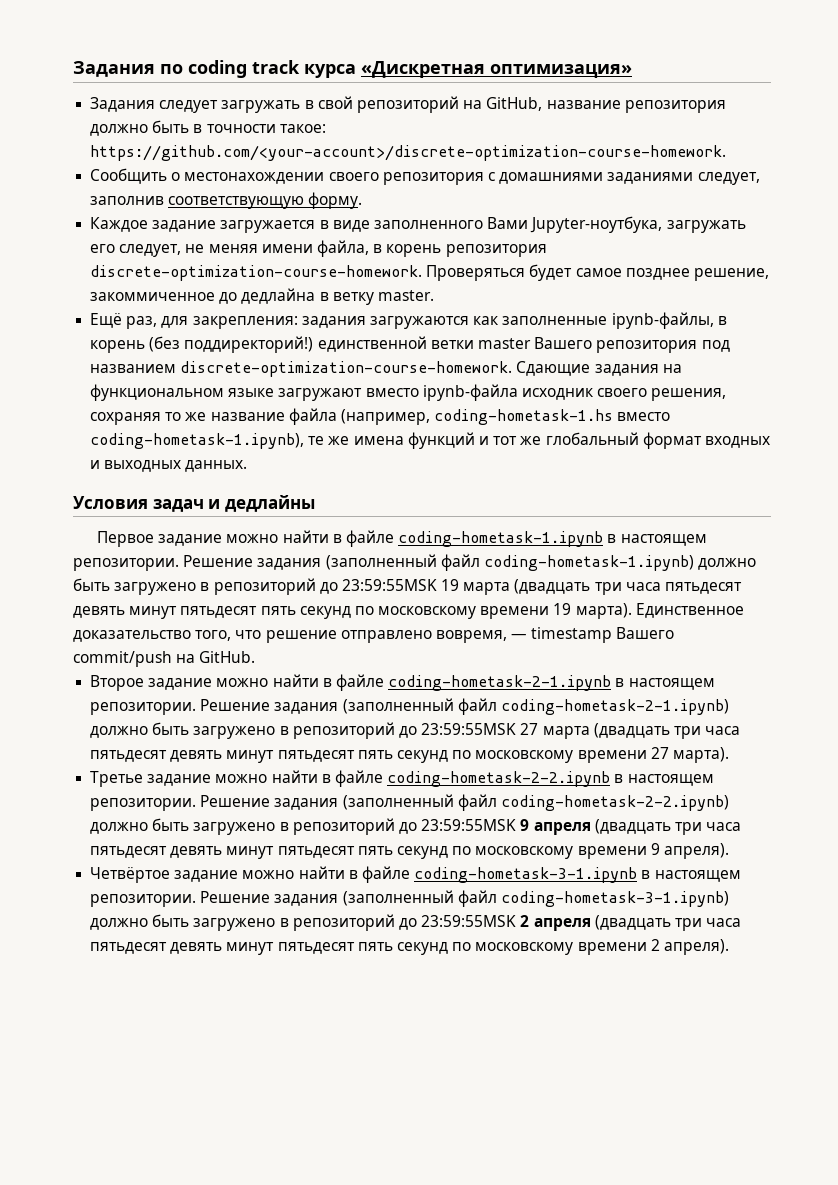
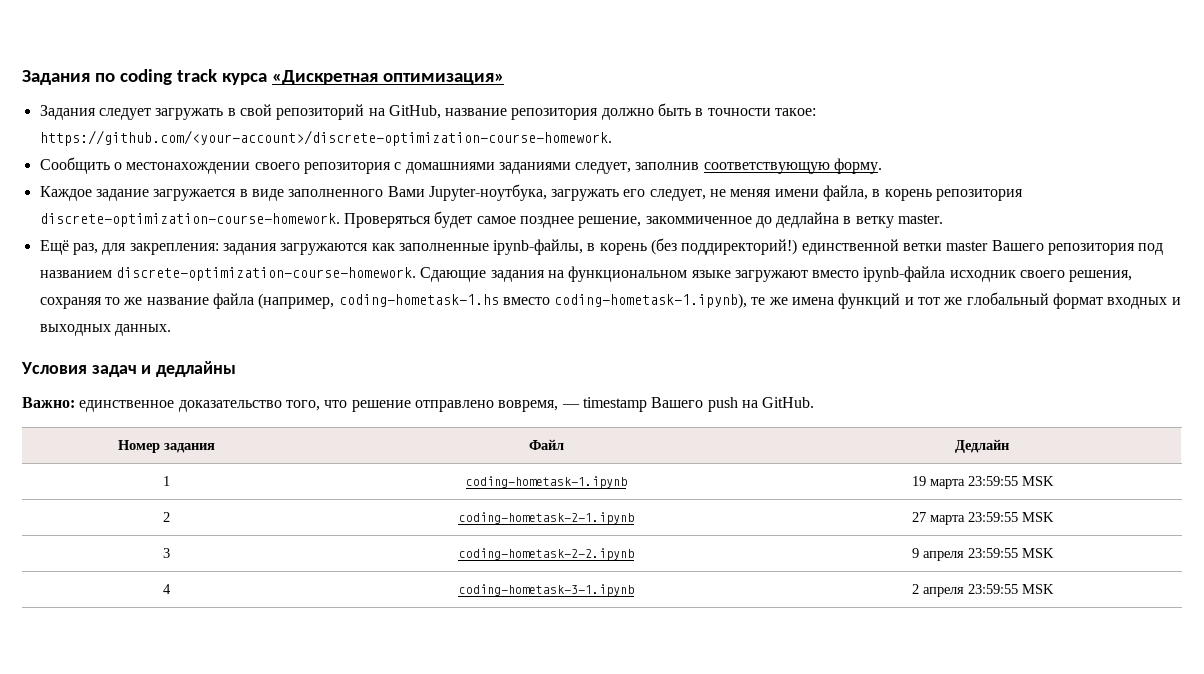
[97,530,707,547] [73,554,757,571] [73,578,743,595] [73,603,744,619] Первое задание можно найти в файле coding-hometask-1.ipynb в настоящем репозитории. Решение задания (заполненный файл coding-hometask-1.ipynb) должно быть загружено в репозиторий до 23:59:55MSK 19 марта (двадцать три часа пятьдесят девять минут пятьдесят пять секунд по московскому времени 19 марта). Единственное -> [22,397,175,412] Важно: единственное
[73,651,172,667] commit/push -> [707,397,738,412] push
[90,674,715,691] [90,698,729,715] [90,722,741,739] [90,747,729,763] [90,770,714,787] [90,794,729,811] [90,818,742,835] [90,843,729,859] [90,866,741,883] [90,890,729,907] [90,914,742,931] [90,939,729,955] // Второе задание можно найти в файле coding-hometask-2-1.ipynb в настоящем репозитории. Решение задания (заполненный файл coding-hometask-2-1.ipynb) должно быть загружено в репозиторий до 23:59:55MSK 27 марта (двадцать три часа пятьдесят девять минут пятьдесят пять секунд по московскому времени 27 марта). // Третье задание можно найти в файле coding-hometask-2-2.ipynb в настоящем репозитории. Решение задания (заполненный файл coding-hometask-2-2.ipynb) должно быть загружено в репозиторий до 23:59:55MSK 9 апреля (двадцать три часа пятьдесят девять минут пятьдесят пять секунд по московскому времени 9 апреля). // Четвёртое задание можно найти в файле coding-hometask-3-1.ipynb в настоящем репозитории. Решение задания (заполненный файл coding-hometask-3-1.ipynb) должно быть загружено в репозиторий до 23:59:55MSK 2 апреля (двадцать три часа пятьдесят девять минут пятьдесят пять секунд по московскому времени 2 апреля). -> [117,440,215,453] [528,439,564,450] [955,439,1009,453] [162,476,170,486] [465,476,627,489] [911,476,1054,489] [162,512,170,522] [458,512,634,525] [911,512,1054,525] [162,548,170,558] [458,548,634,561] [911,548,1054,561] [162,584,171,594] [458,584,634,597] [911,584,1054,597] // Номер задания | Файл | Дедлайн // 1 | coding-hometask-1.ipynb | 19 марта 23:59:55 MSK // 2 | coding-hometask-2-1.ipynb | 27 марта 23:59:55 MSK // 3 | coding-hometask-2-2.ipynb | 9 апреля 23:59:55 MSK // 4 | coding-hometask-3-1.ipynb | 2 апреля 23:59:55 MSK

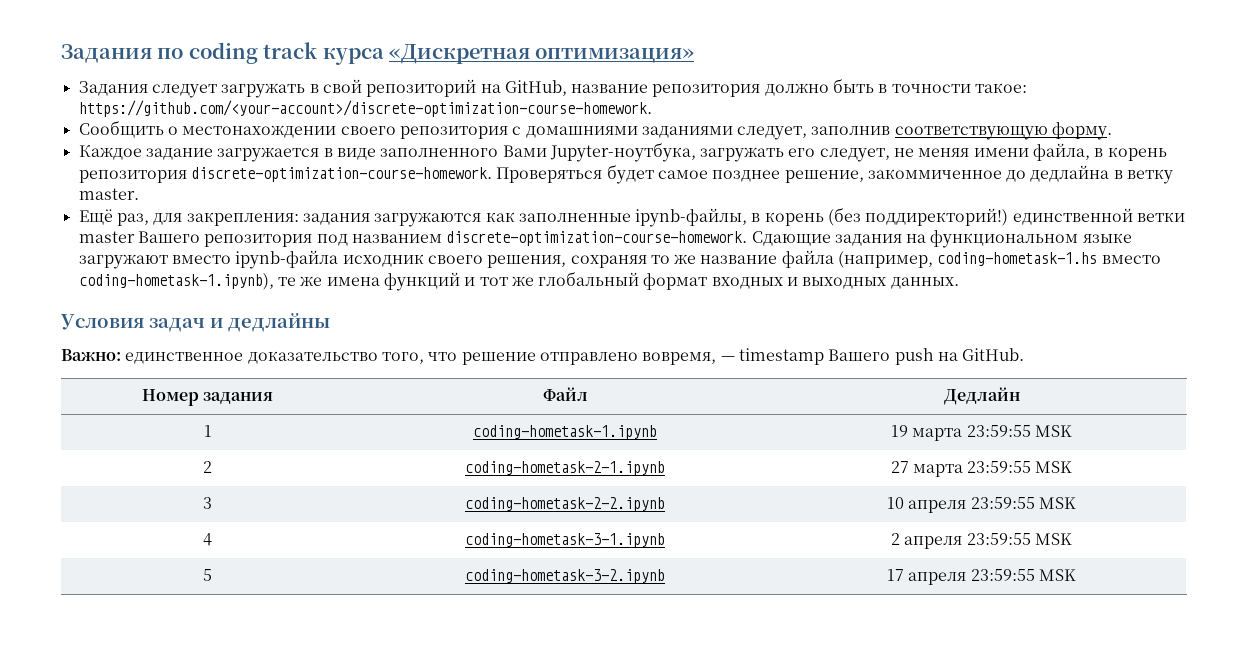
[911,548,919,558] 9 -> [887,497,905,509] 10
(1054, 589) none -> [203,569,212,581] [465,569,665,584] [887,569,1076,585] // 5 | coding-hometask-3-2.ipynb | 17 апреля 23:59:55 MSK

